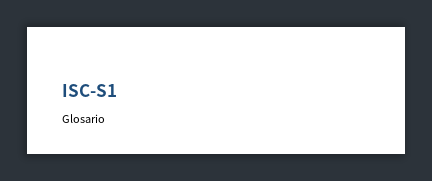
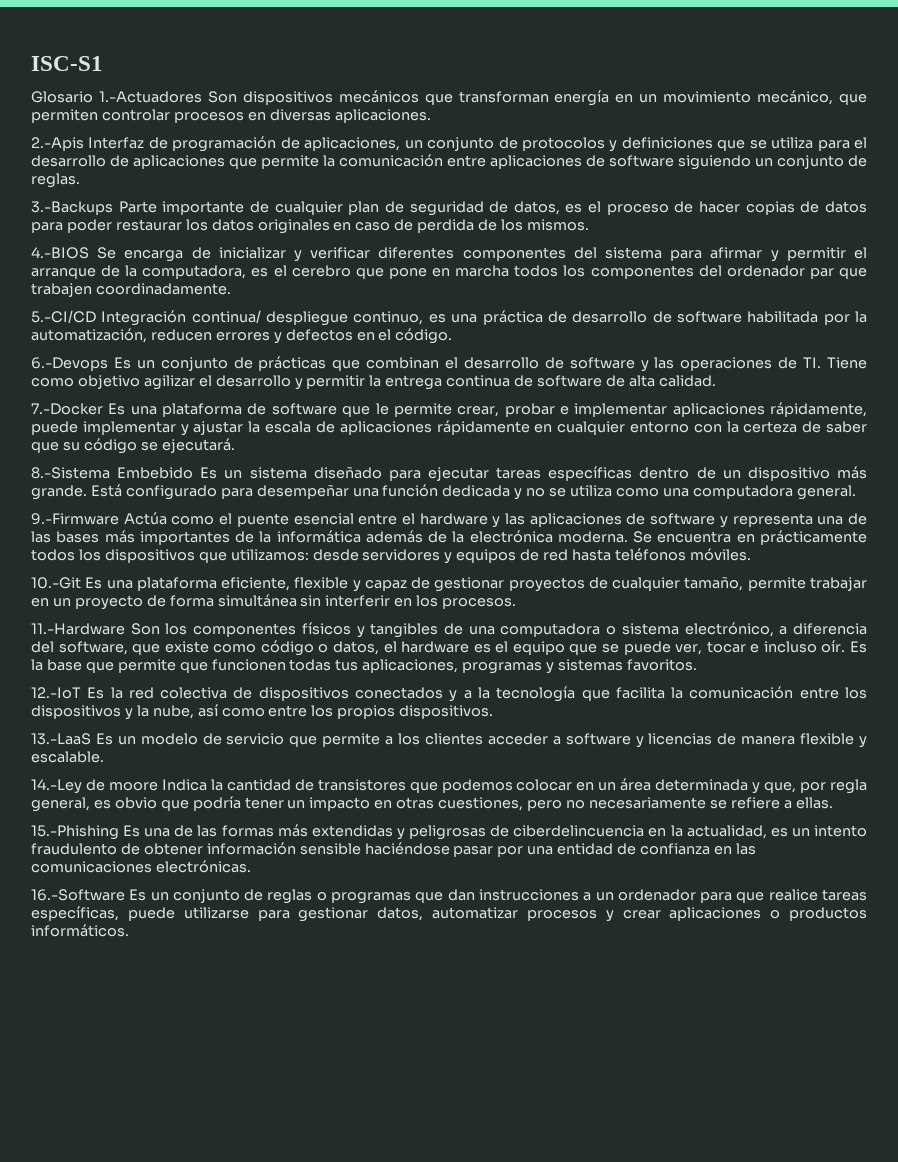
(105, 118) none -> [98,90,867,106] [31,109,431,123] [31,136,867,152] [31,154,867,170] [31,173,80,188] [31,201,867,216] [31,219,589,234] [31,247,868,262] [31,265,867,279] [31,283,231,297] [31,310,868,326] [31,328,453,344] [31,356,867,372] [31,375,716,390] [31,402,867,417] [31,420,867,436] [31,438,235,454] [31,466,867,481] [31,484,856,500] [31,512,867,528] [31,530,867,545] [31,548,751,564] [31,576,867,592] [31,594,517,610] [31,622,867,638] [31,640,867,656] [31,659,697,674] [31,686,867,702] [31,704,494,720] [31,733,868,748] [31,751,104,763] [31,778,868,794] [31,796,833,812] [31,824,868,840] [31,842,756,857] [31,860,251,873] [31,889,867,904] [31,906,868,922] [31,924,129,937] 1.-Actuadores Son dispositivos mecánicos que transforman energía en un movimiento mecánico, que permiten controlar procesos en diversas aplicaciones. // 2.-Apis Interfaz de programación de aplicaciones, un conjunto de protocolos y definiciones que se utiliza para el desarrollo de aplicaciones que permite la comunicación entre aplicaciones de software siguiendo un conjunto de reglas. // 3.-Backups Parte importante de cualquier plan de seguridad de datos, es el proceso de hacer copias de datos para poder restaurar los datos originales en caso de perdida de los mismos. // 4.-BIOS Se encarga de inicializar y verificar diferentes componentes del sistema para afirmar y permitir el arranque de la computadora, es el cerebro que pone en marcha todos los componentes del ordenador par que trabajen coordinadamente. // 5.-CI/CD Integración continua/ despliegue continuo, es una práctica de desarrollo de software habilitada por la automatización, reducen errores y defectos en el código. // 6.-Devops Es un conjunto de prácticas que combinan el desarrollo de software y las operaciones de TI. Tiene como objetivo agilizar el desarrollo y permitir la entrega continua de software de alta calidad. // 7.-Docker Es una plataforma de software que le permite crear, probar e implementar aplicaciones rápidamente, puede implementar y ajustar la escala de aplicaciones rápidamente en cualquier entorno con la certeza de saber que su código se ejecutará. // 8.-Sistema Embebido Es un sistema diseñado para ejecutar tareas específicas dentro de un dispositivo más grande. Está configurado para desempeñar una función dedicada y no se utiliza como una computadora general. // 9.-Firmware Actúa como el puente esencial entre el hardware y las aplicaciones de software y representa una de las bases más importantes de la informática además de la electrónica moderna. Se encuentra en prácticamente todos los dispositivos que utilizamos: desde servidores y equipos de red hasta teléfonos móviles. // 10.-Git Es una plataforma eficiente, flexible y capaz de gestionar proyectos de cualquier tamaño, permite trabajar en un proyecto de forma simultánea sin interferir en los procesos. // 11.-Hardware Son los componentes físicos y tangibles de una computadora o sistema electrónico, a diferencia del software, que existe como código o datos, el hardware es el equipo que se puede ver, tocar e incluso oír. Es la base que permite que funcionen todas tus aplicaciones, programas y sistemas favoritos. // 12.-IoT Es la red colectiva de dispositivos conectados y a la tecnología que facilita la comunicación entre los dispositivos y la nube, así como entre los propios dispositivos. // 13.-LaaS Es un modelo de servicio que permite a los clientes acceder a software y licencias de manera flexible y escalable. // 14.-Ley de moore Indica la cantidad de transistores que podemos colocar en un área determinada y que, por regla general, es obvio que podría tener un impacto en otras cuestiones, pero no necesariamente se refiere a ellas. // 15.-Phishing Es una de las formas más extendidas y peligrosas de ciberdelincuencia en la actualidad, es un intento fraudulento de obtener información sensible haciéndose pasar por una entidad de confianza en las comunicaciones electrónicas. // 16.-Software Es un conjunto de reglas o programas que dan instrucciones a un ordenador para que realice tareas específicas, puede utilizarse para gestionar datos, automatizar procesos y crear aplicaciones o productos informáticos.

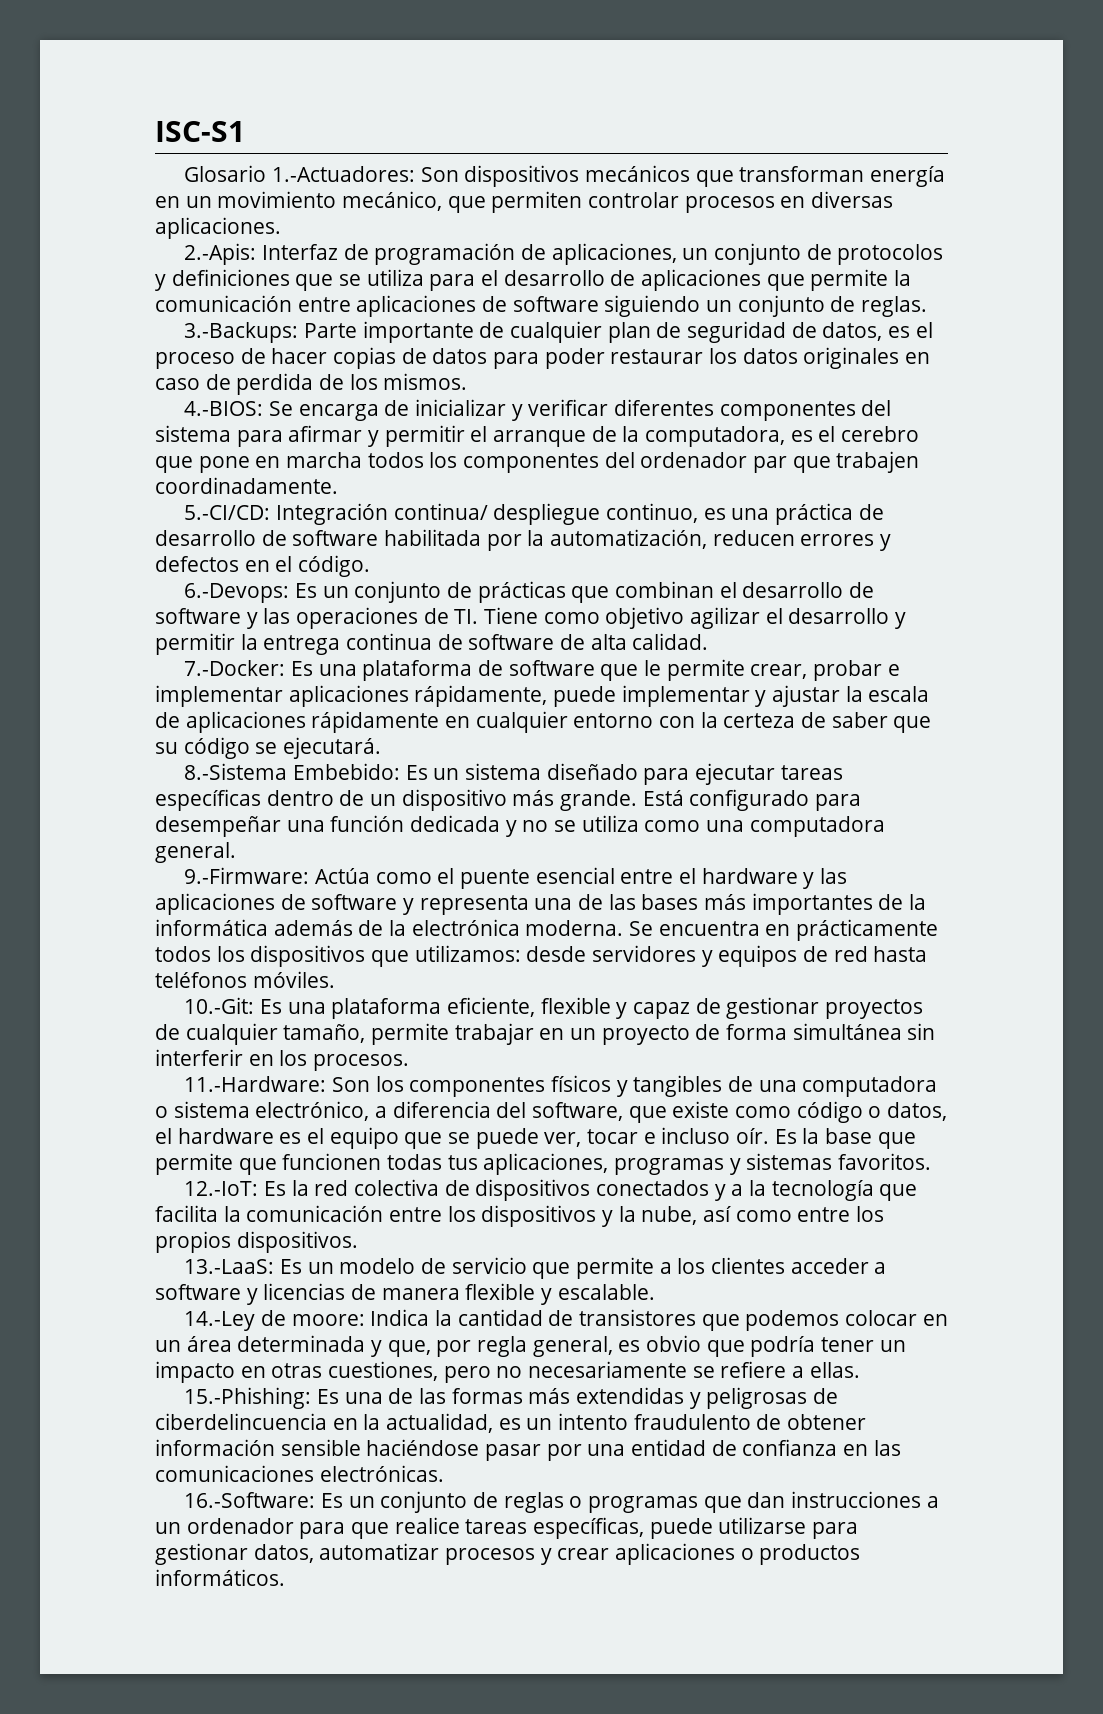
[98,91,202,103] 1.-Actuadores -> [271,166,415,182] 1.-Actuadores:
[31,137,84,151] 2.-Apis -> [184,243,257,265] 2.-Apis:
[31,201,113,215] 3.-Backups -> [184,322,299,343] 3.-Backups:
[31,247,89,259] 4.-BIOS -> [184,401,264,416] 4.-BIOS:
[31,310,96,323] 5.-CI/CD -> [184,505,271,520] 5.-CI/CD:
[31,357,108,371] 6.-Devops -> [184,583,290,603] 6.-Devops:
[31,403,103,415] 7.-Docker -> [184,660,286,676] 7.-Docker:
[117,467,194,479] Embebido -> [292,763,400,780] Embebido:
[31,513,119,525] 9.-Firmware -> [184,867,310,884] 9.-Firmware:
[31,577,81,589] 10.-Git -> [184,997,255,1014] 10.-Git:
[31,623,125,635] 11.-Hardware -> [184,1076,327,1092] 11.-Hardware:
[31,687,81,699] 12.-IoT -> [184,1181,259,1196] 12.-IoT:
[31,733,91,745] 13.-LaaS -> [184,1259,275,1274] 13.-LaaS:
[108,782,158,791] moore -> [291,1314,365,1326] moore:
[31,825,119,840] 15.-Phishing -> [184,1387,312,1409] 15.-Phishing:
[31,889,125,901] 16.-Software -> [184,1492,316,1508] 16.-Software:

